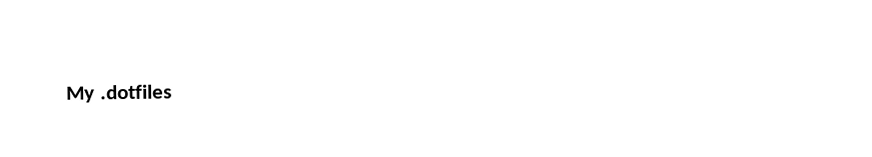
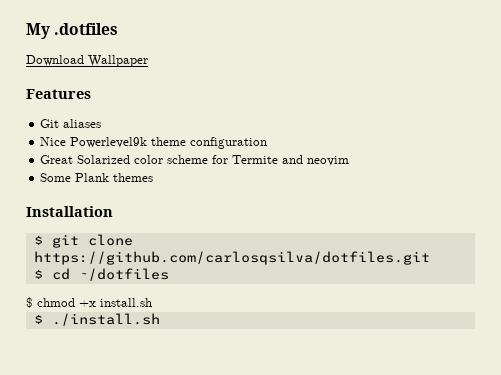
(172, 92) none -> [26,55,148,67] [26,89,91,99] [40,119,102,128] [40,137,268,149] [40,155,350,166] [40,173,154,182] [26,206,113,217] [33,234,133,248] [33,251,430,265] [33,268,169,281] [26,297,152,308] [33,313,160,326] // Download Wallpaper // Features // Git aliases // Nice Powerlevel9k theme configuration // Great Solarized color scheme for Termite and neovim // Some Plank themes // Installation // $ git clone https://github.com/carlosqsilva/dotfiles.git // $ cd ~/dotfiles // $ chmod +x install.sh // $ ./install.sh

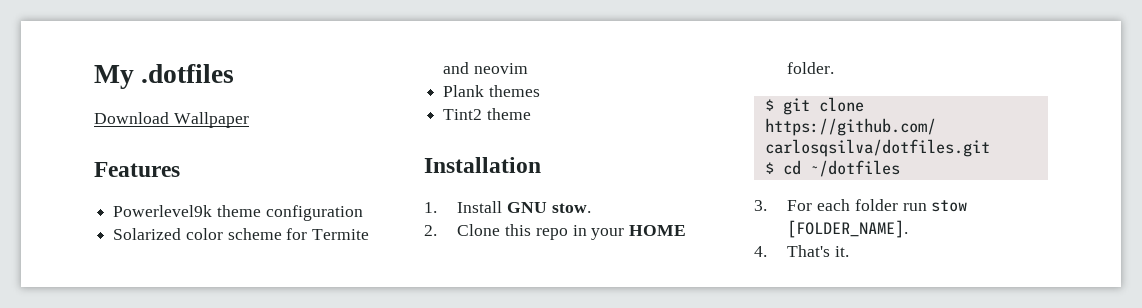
[40,119,102,128] [40,137,67,146] Git aliases // Nice -> (180, 169) none
[40,155,74,164] Great -> (363, 213) none
[40,173,72,182] Some -> (528, 68) none
(154, 177) none -> [443,108,531,120] // Tint2 theme
(113, 211) none -> [424,201,591,213] [424,224,687,240] [787,62,835,74] // 1. Install GNU stow. // 2. Clone this repo in your HOME folder.
[26,297,152,308] [33,313,160,326] $ chmod +x install.sh // $ ./install.sh -> [754,199,968,212] [787,220,909,238] [754,245,850,257] 3. For each folder run stow [FOLDER_NAME]. // 4. That's it.

